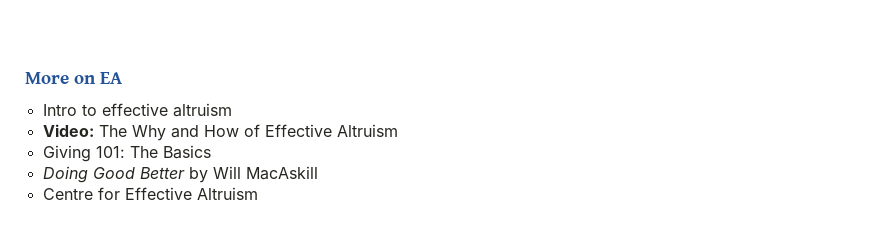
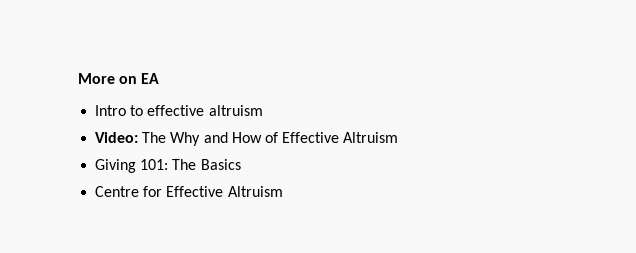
[42,166,318,183] // Doing Good Better by Will MacAskill -> (241, 164) none

